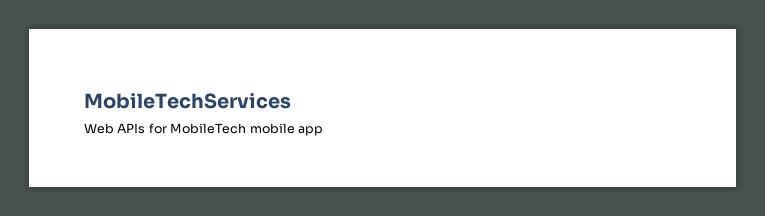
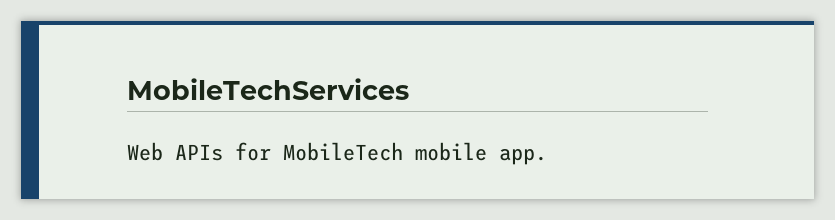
[297,126,323,136] app -> [499,148,547,165] app.

